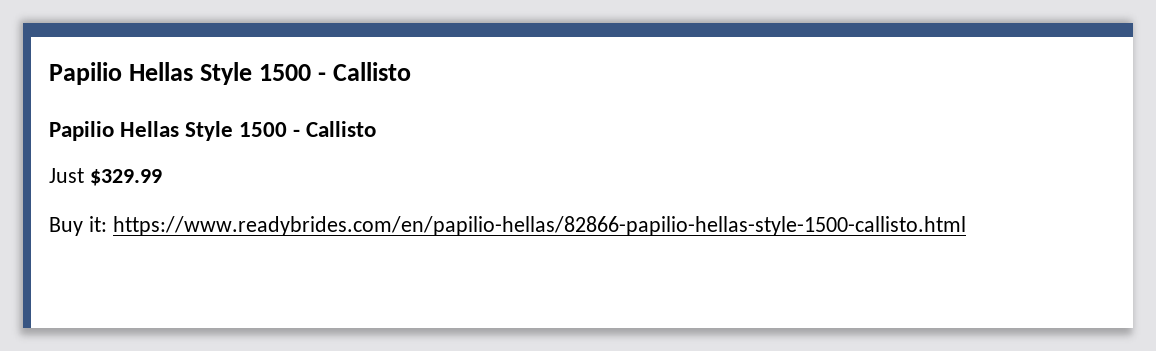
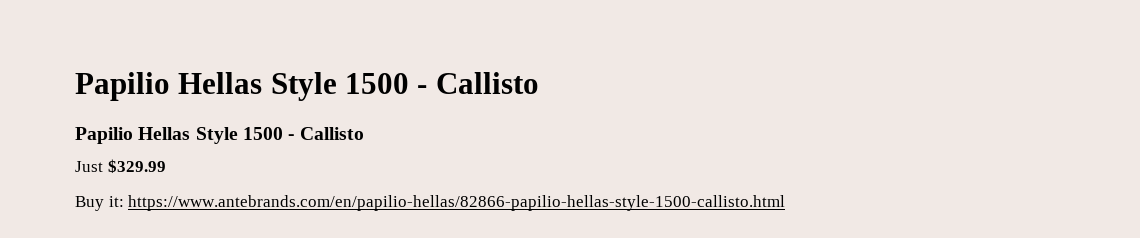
[112,216,966,236] https://www.readybrides.com/en/papilio-hellas/82866-papilio-hellas-style-1500-callisto.html -> [128,195,786,211] https://www.antebrands.com/en/papilio-hellas/82866-papilio-hellas-style-1500-callisto.html

